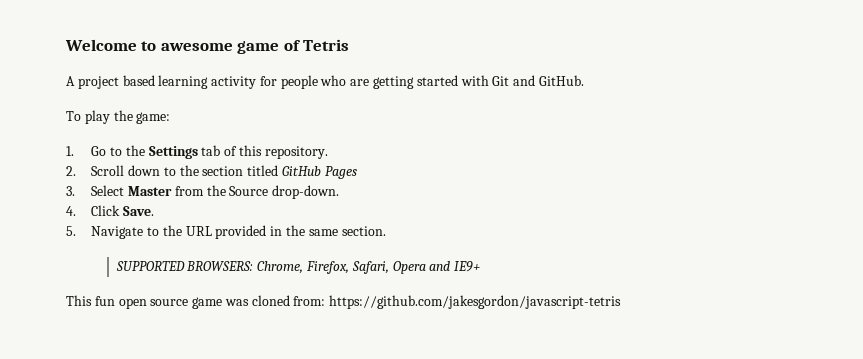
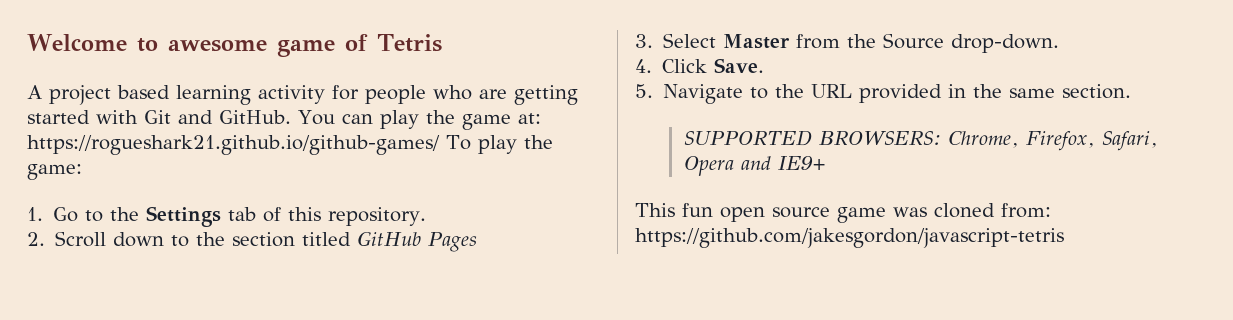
(584, 80) // -> [298,110,541,130] [27,135,440,155] You can play the game at: https://rogueshark21.github.io/github-games/

